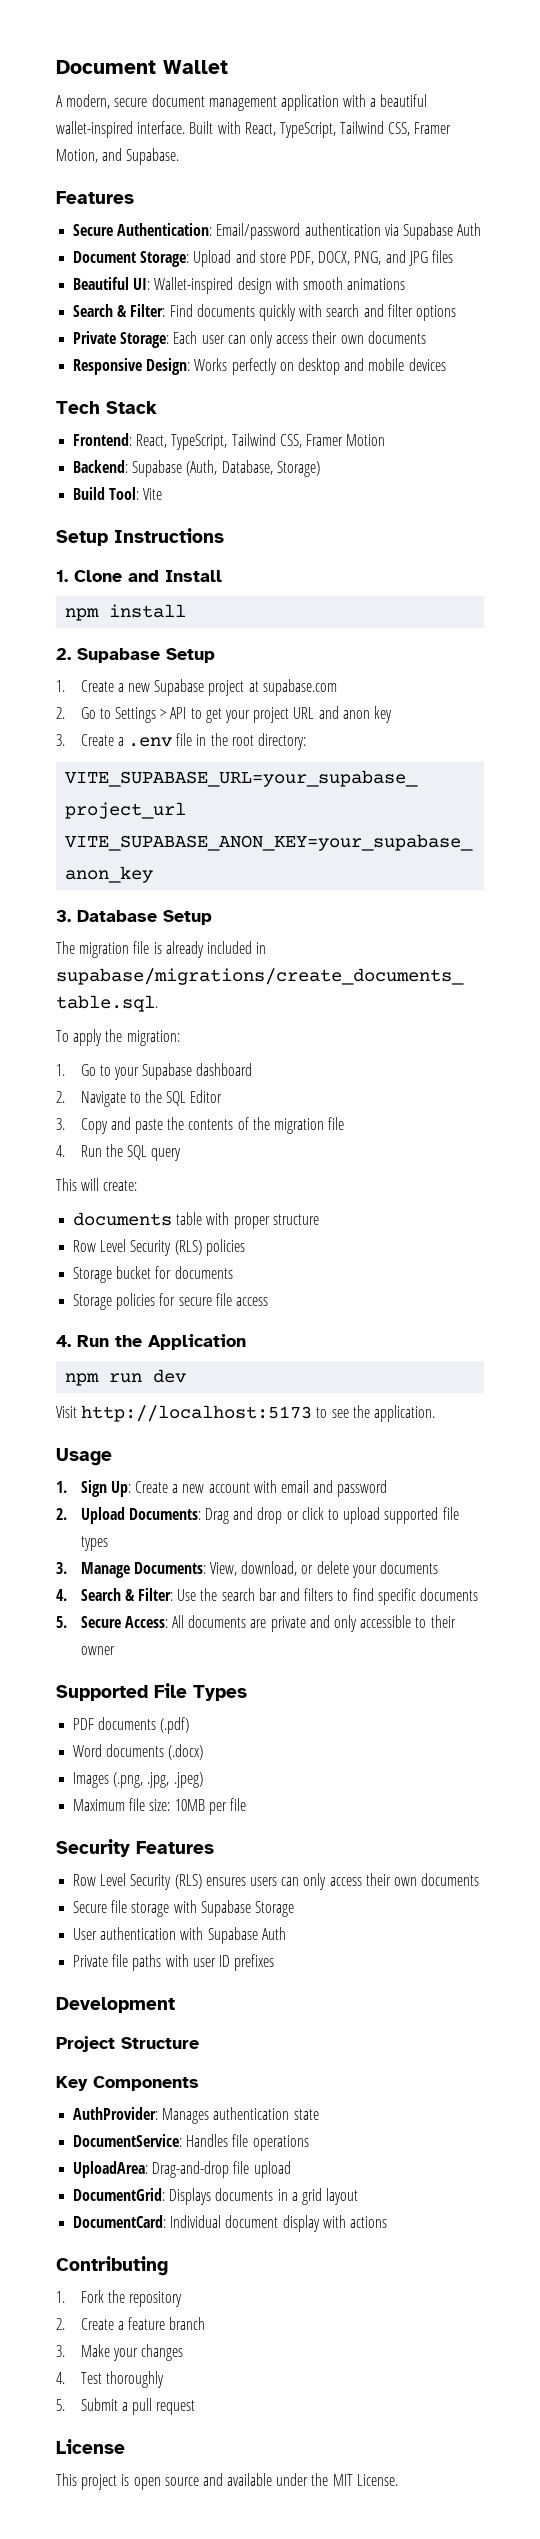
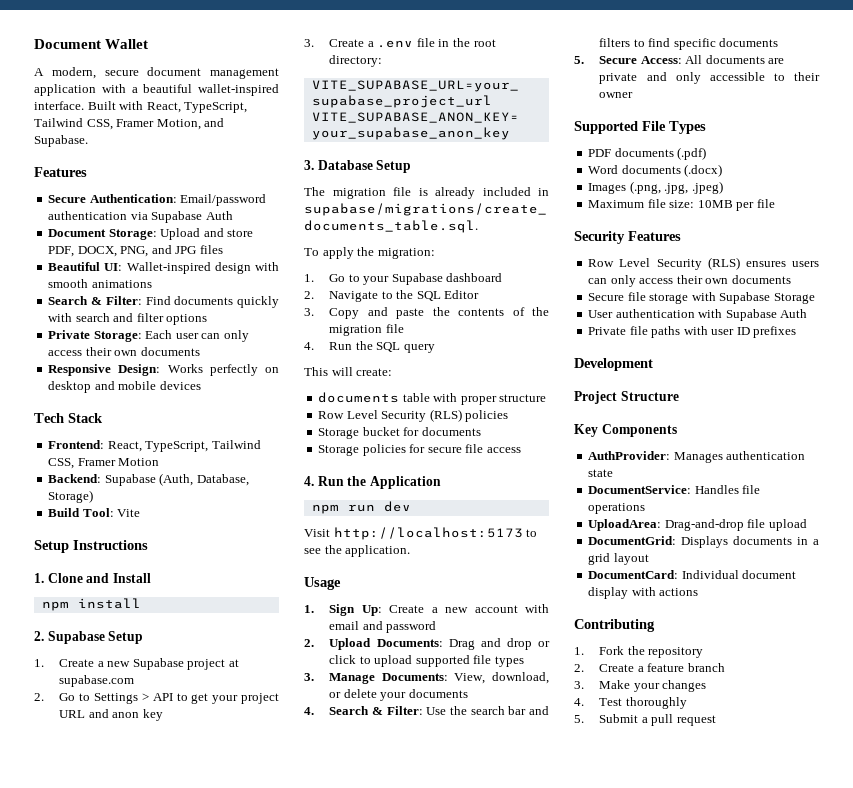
[56,2439,125,2454] [56,2473,398,2490] // License // This project is open source and available under the MIT License. -> (716, 720) none

